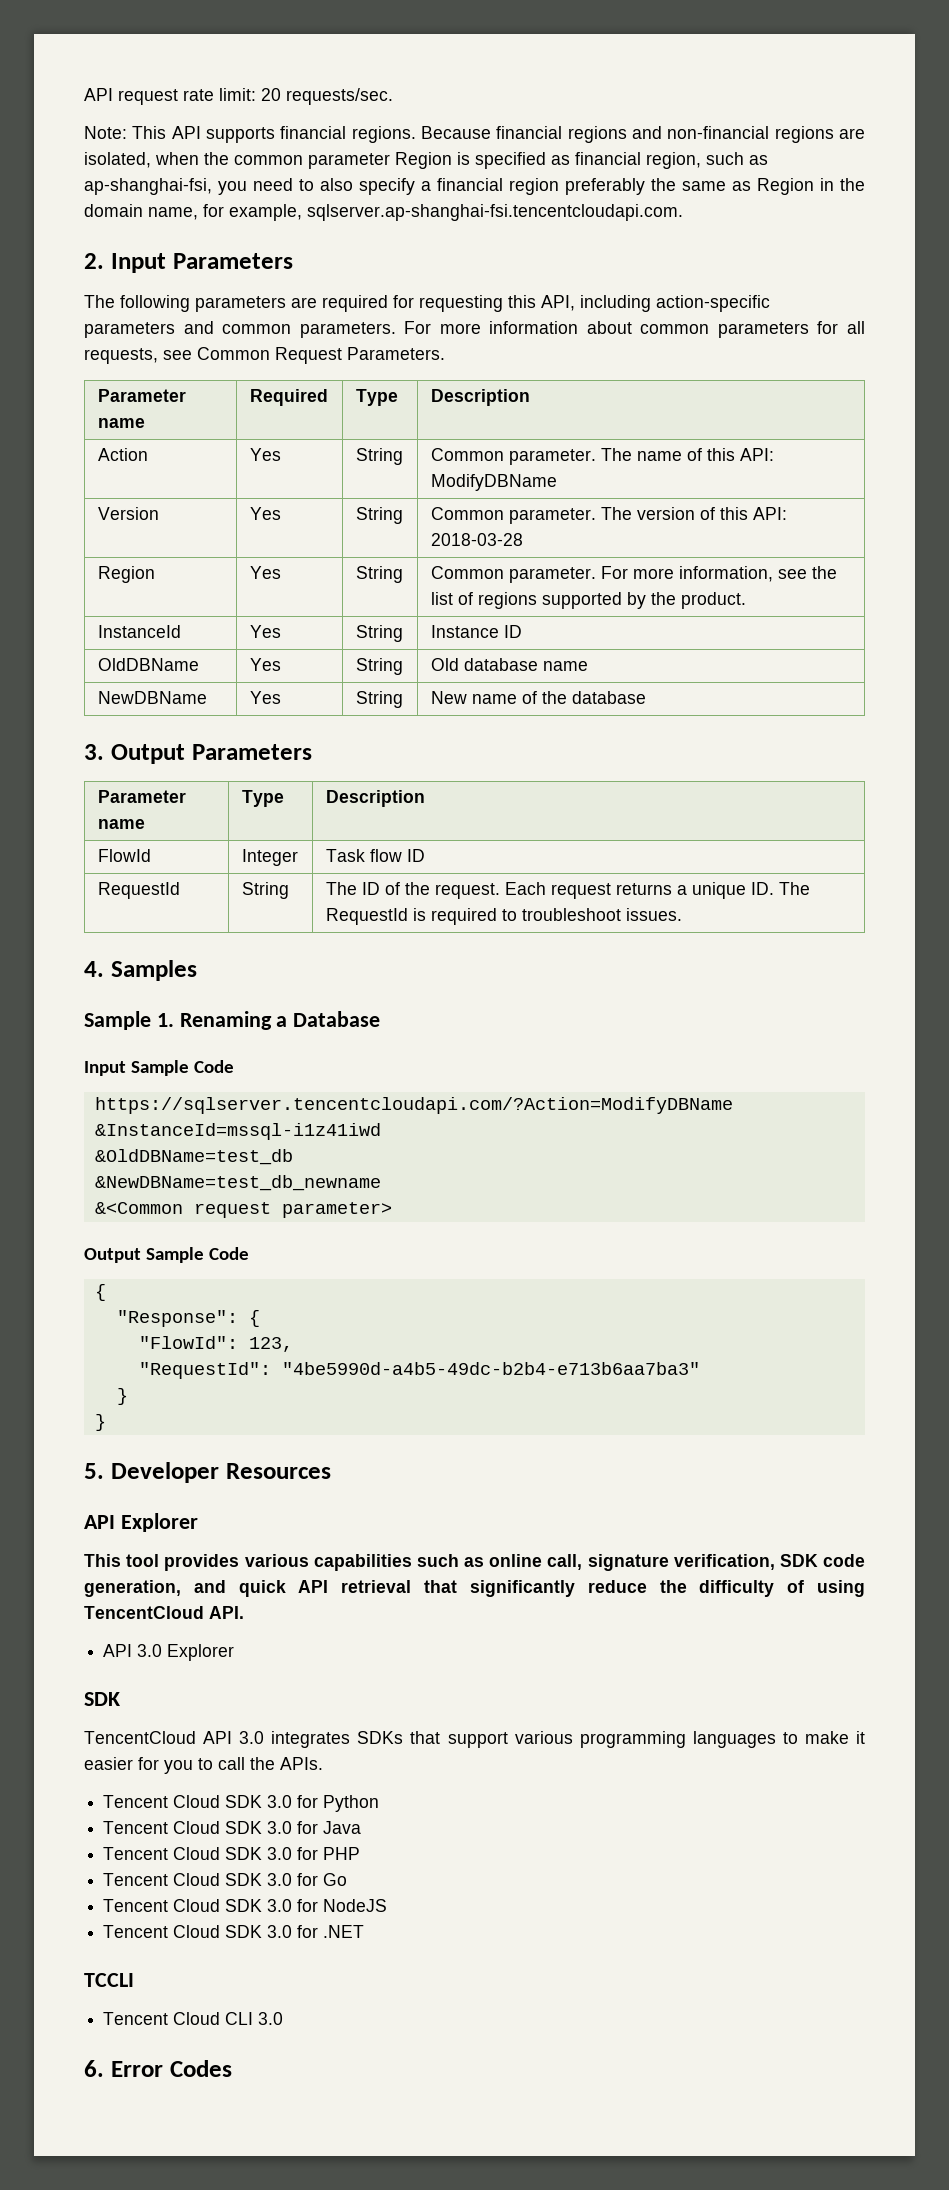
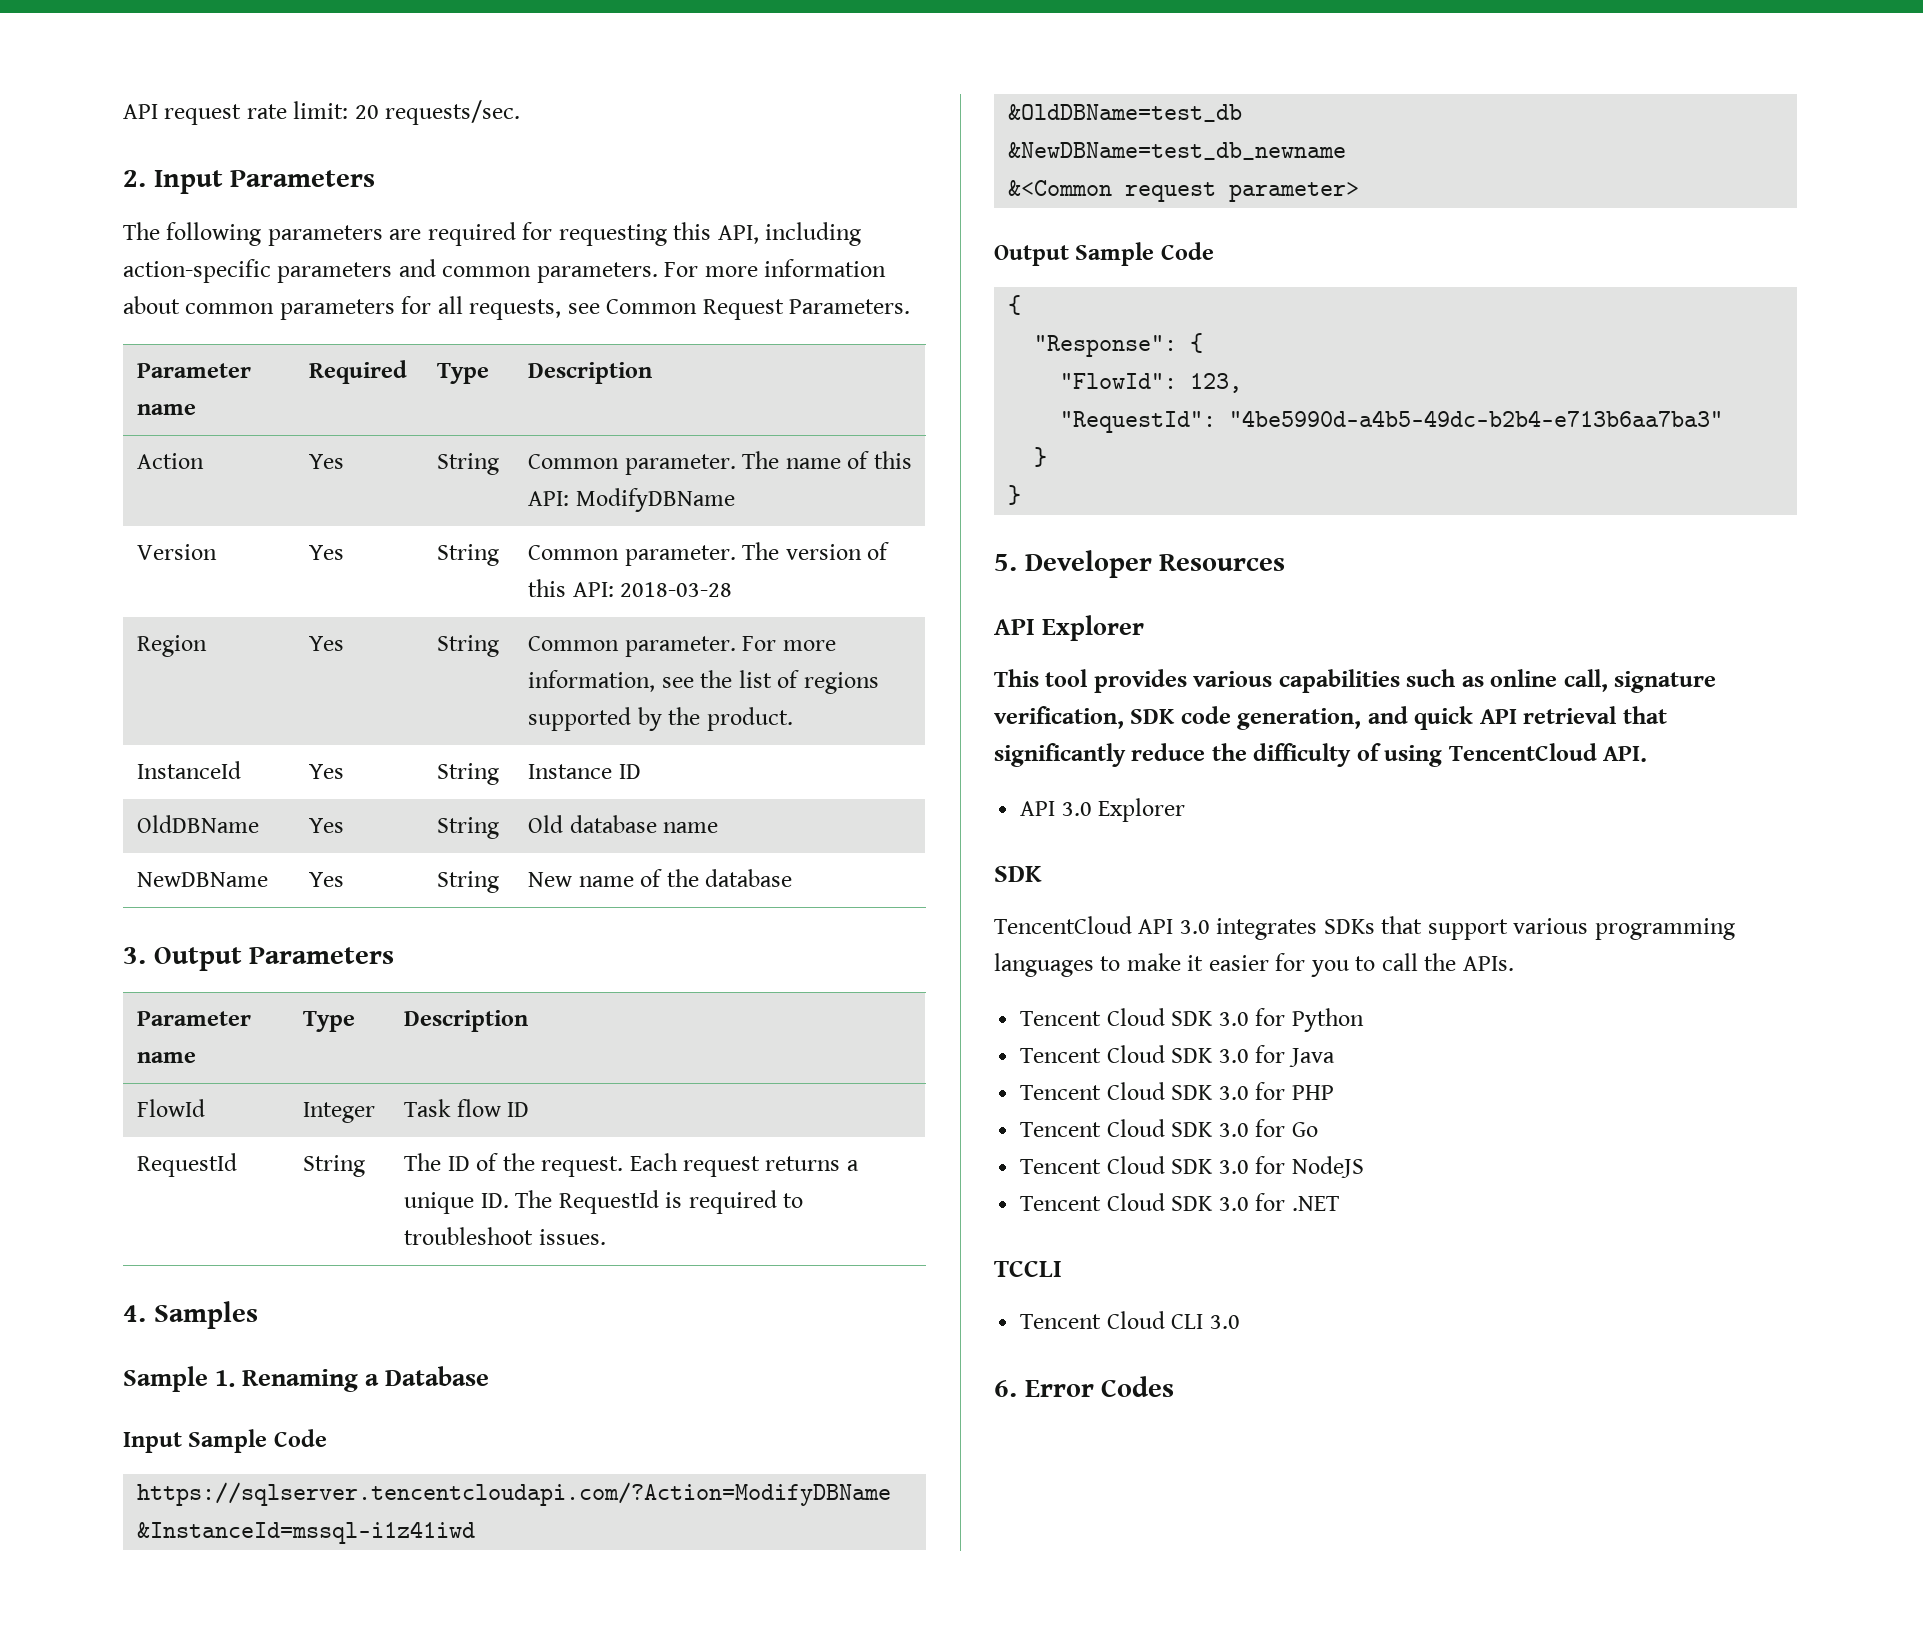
[84,126,866,143] [84,152,768,169] [84,178,865,195] [84,204,683,221] // Note: This API supports financial regions. Because financial regions and non-financial regions are isolated, when the common parameter Region is specified as financial region, such as ap-shanghai-fsi, you need to also specify a financial region preferably the same as Region in the domain name, for example, sqlserver.ap-shanghai-fsi.tencentcloudapi.com. -> (521, 112) none

